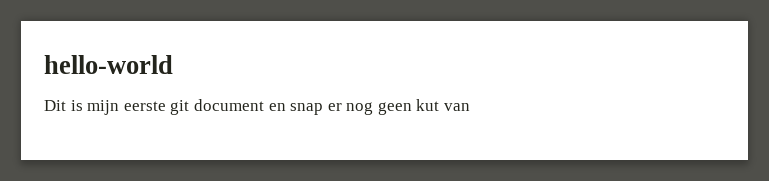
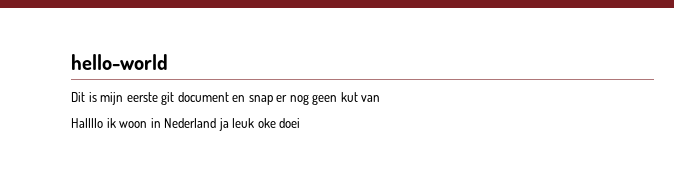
(471, 107) none -> [71,118,301,131] // Hallllo ik woon in Nederland ja leuk oke doei

